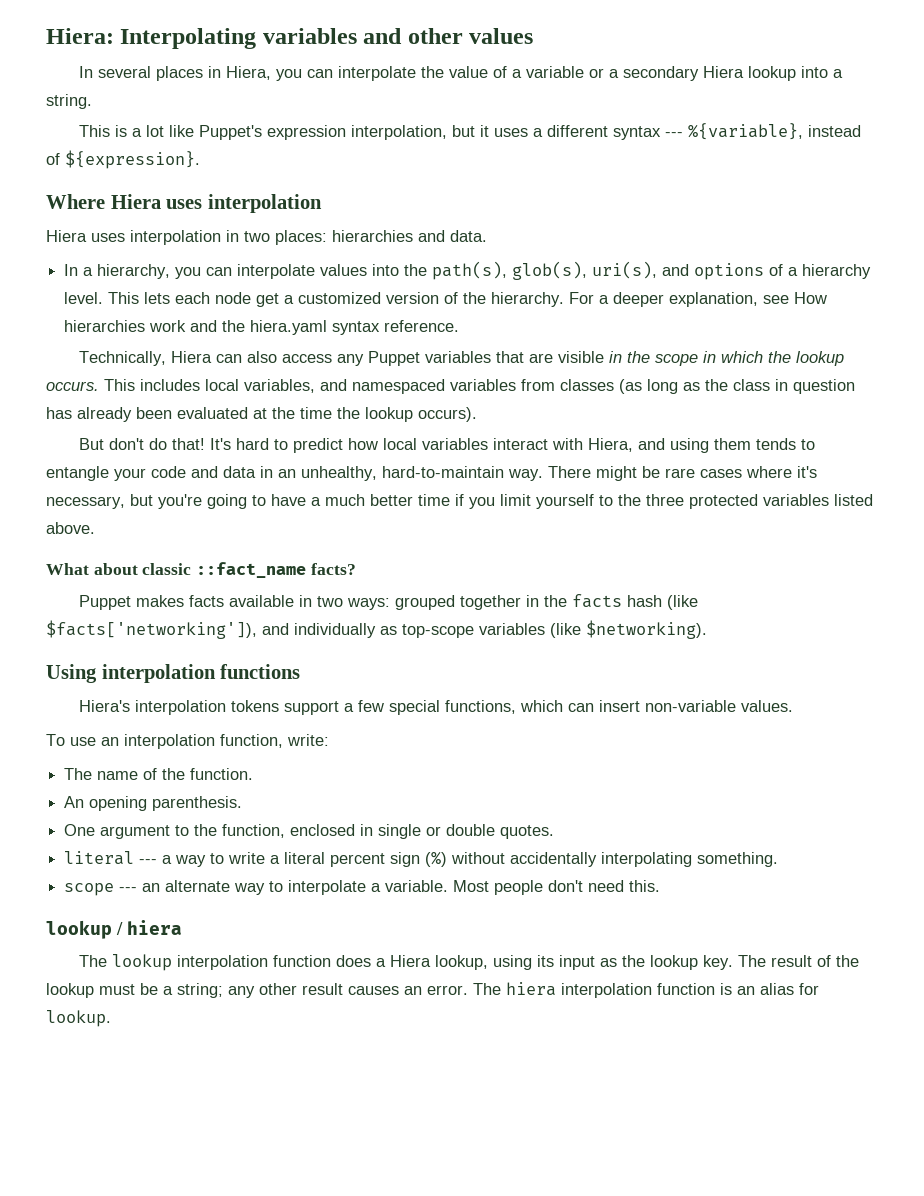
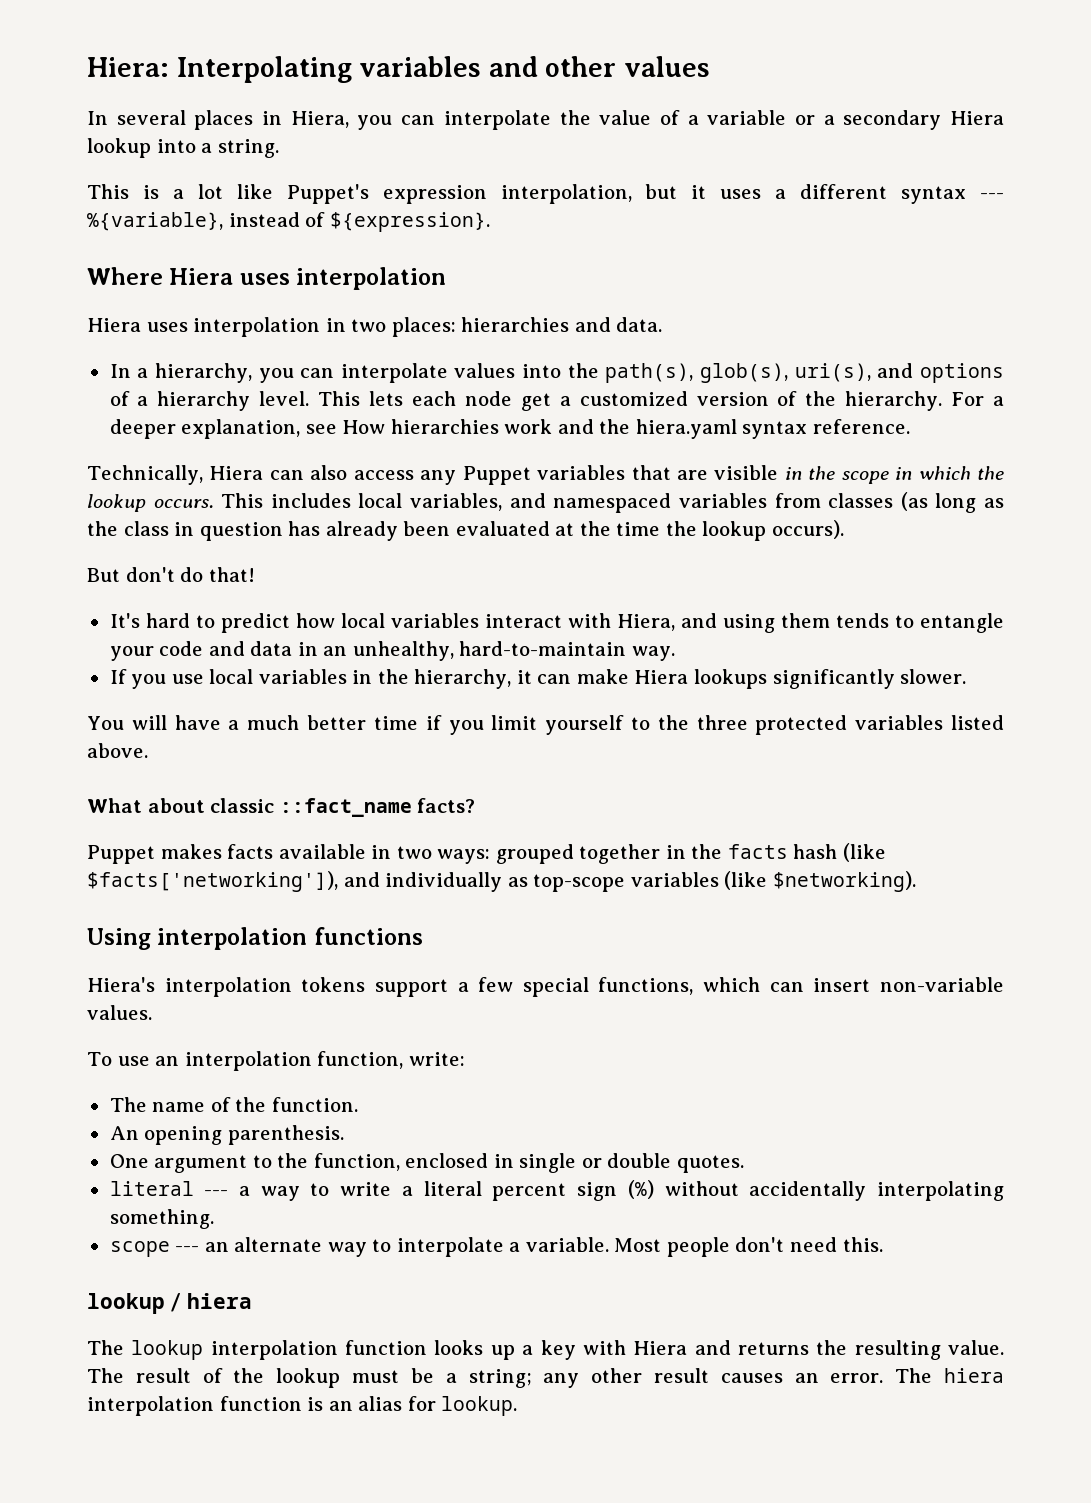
(205, 444) none -> (255, 574) //
[548,466,817,481] [46,494,266,509] There might be rare cases where it's necessary, but you're going to -> [109,669,967,689] [87,715,167,730] // If you use local variables in the hierarchy, it can make Hiera lookups significantly slower. // You will
[335,955,733,970] does a Hiera lookup, using its input as the lookup key. -> [434,1340,1004,1360] looks up a key with Hiera and returns the resulting value.

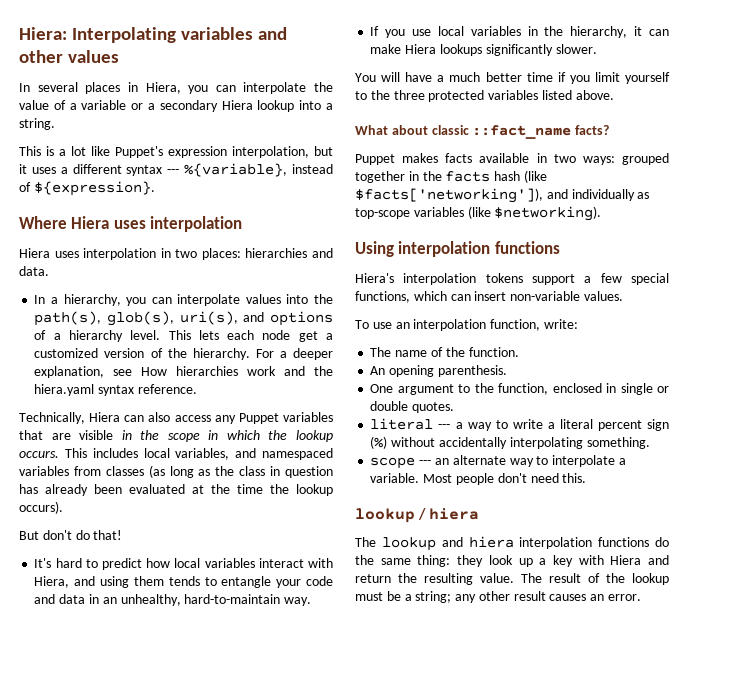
[210,1340,484,1360] interpolation function looks -> [441,536,669,549] [355,555,513,567] and hiera interpolation functions do the same thing: they look
[737,1342,809,1355] returns -> [355,574,391,583] return
[895,1368,1004,1383] [87,1396,518,1416] The hiera interpolation function is an alias for lookup. -> (642, 597) none

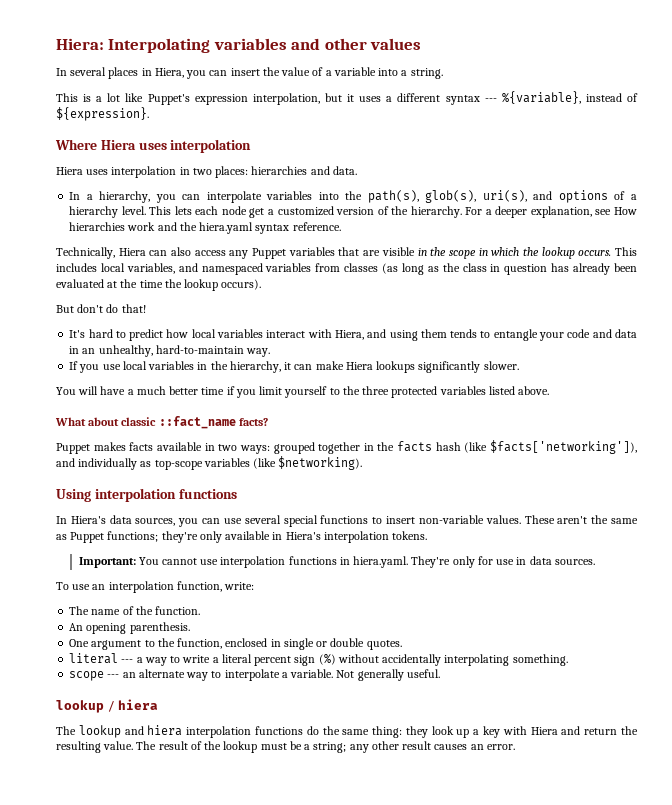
[243,82,307,94] interpolate -> [230,68,260,76] insert
[131,100,295,112] or a secondary Hiera lookup -> (376, 71) none
[245,294,281,304] values -> [266,191,313,200] variables
[355,273,669,285] [355,291,623,303] Hiera's interpolation tokens support a few special functions, which can insert non-variable values. -> [56,515,638,527] [56,531,428,543] [78,556,595,568] In Hiera's data sources, you can use several special functions to insert non-variable values. These aren't the same as Puppet functions; they're only available in Hiera's interpolation tokens. // Important: You cannot use interpolation functions in hiera.yaml. They're only for use in data sources.
[423,473,587,485] Most people don't need this. -> [336,669,440,681] Not generally useful.

